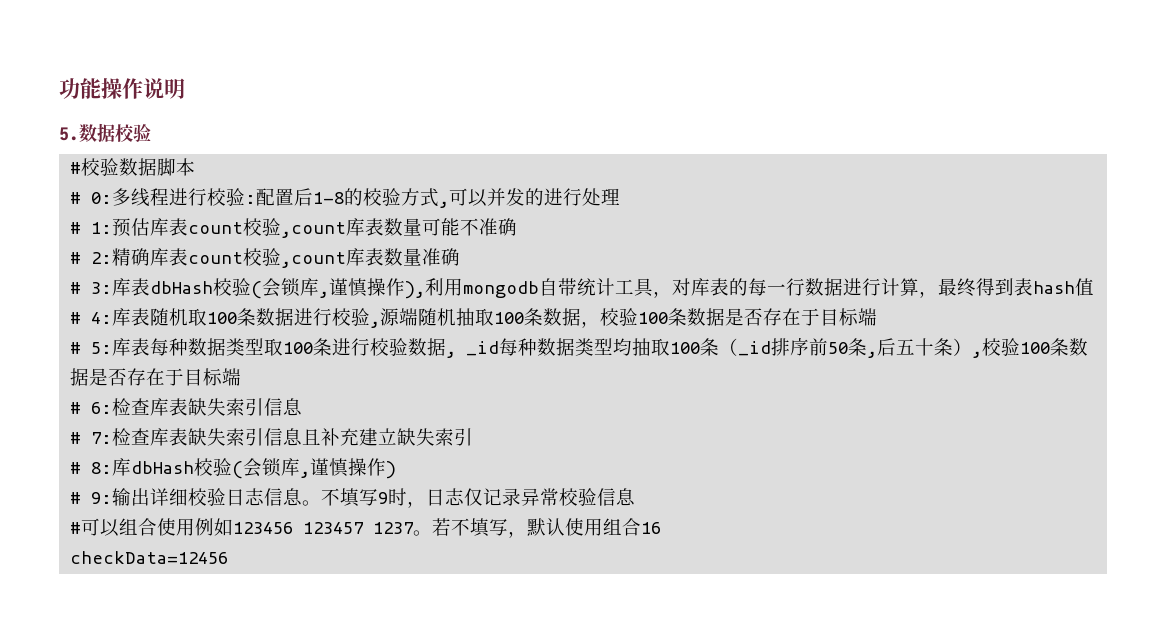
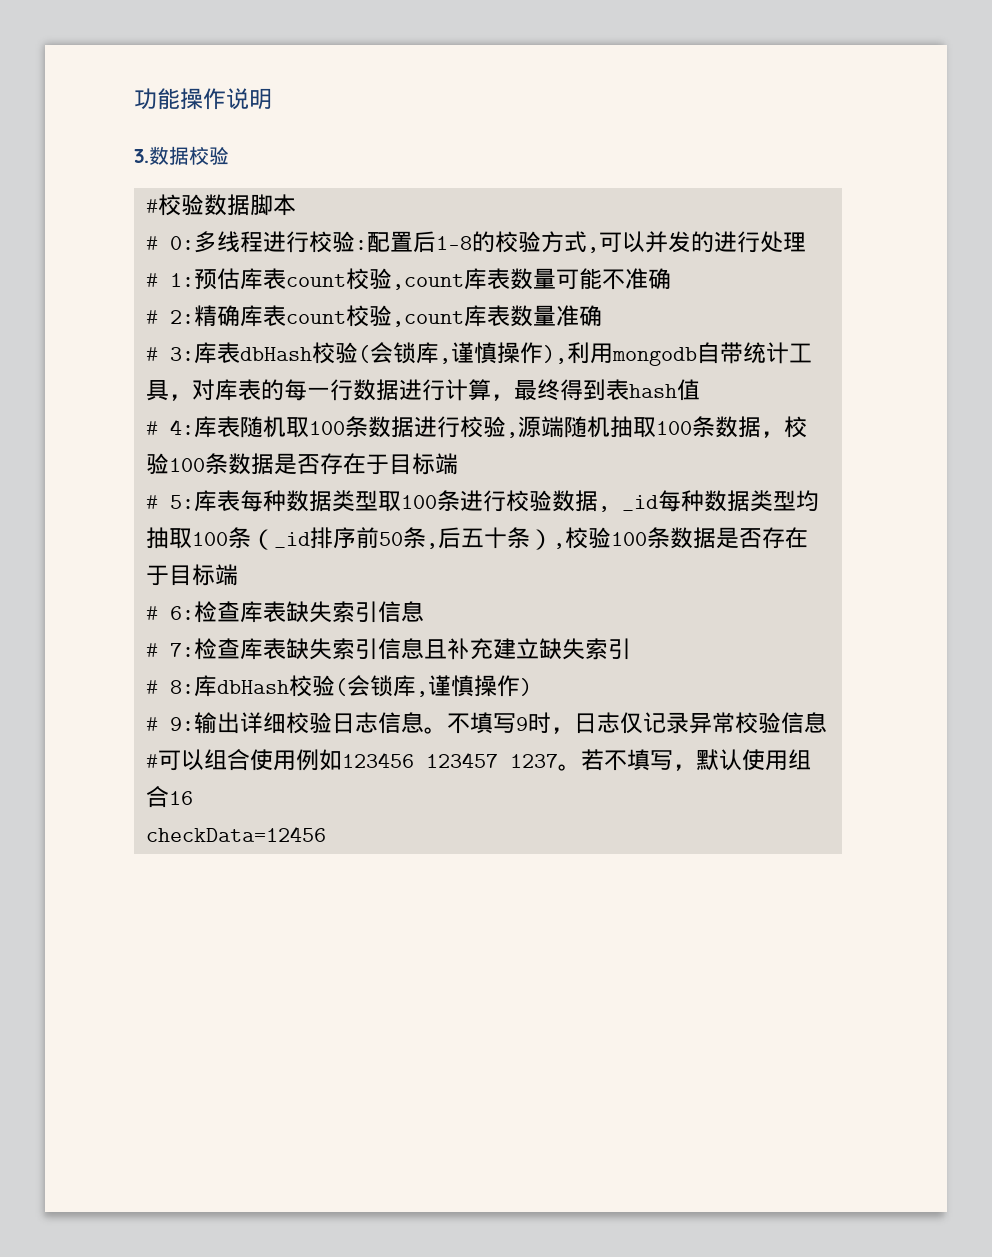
[59,127,79,141] 5. -> [134,149,149,163] 3.

